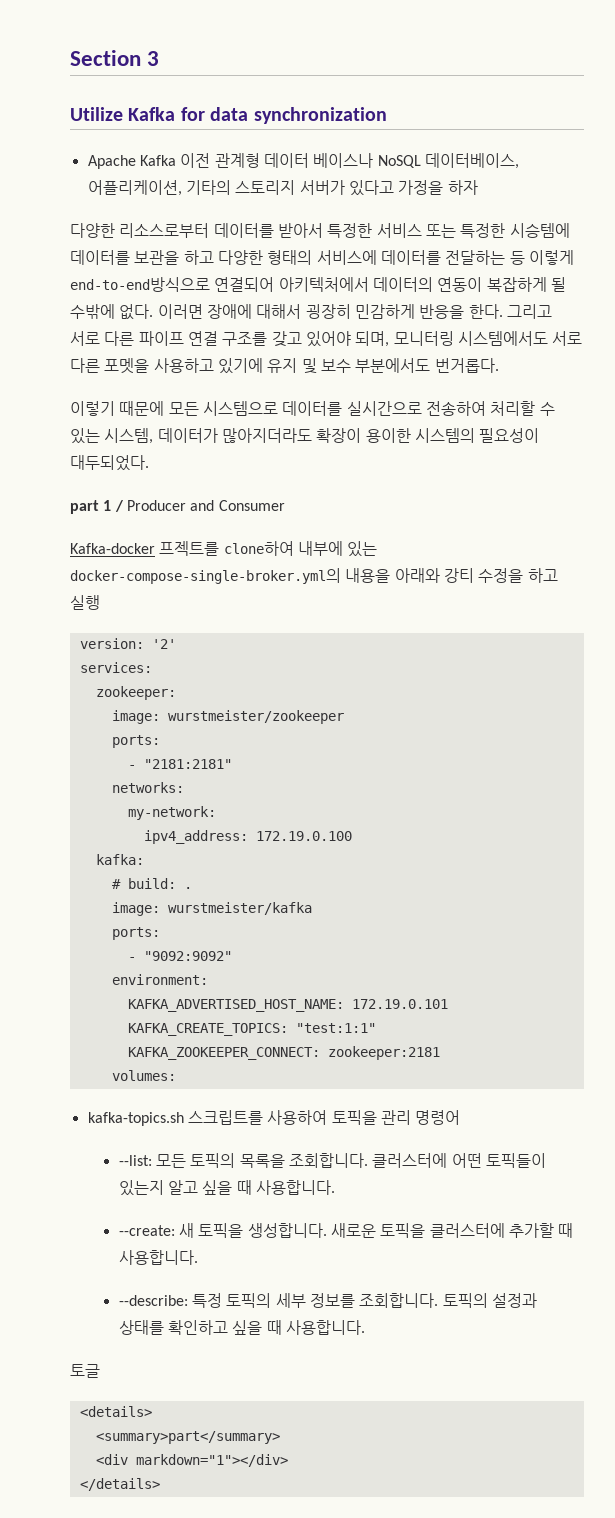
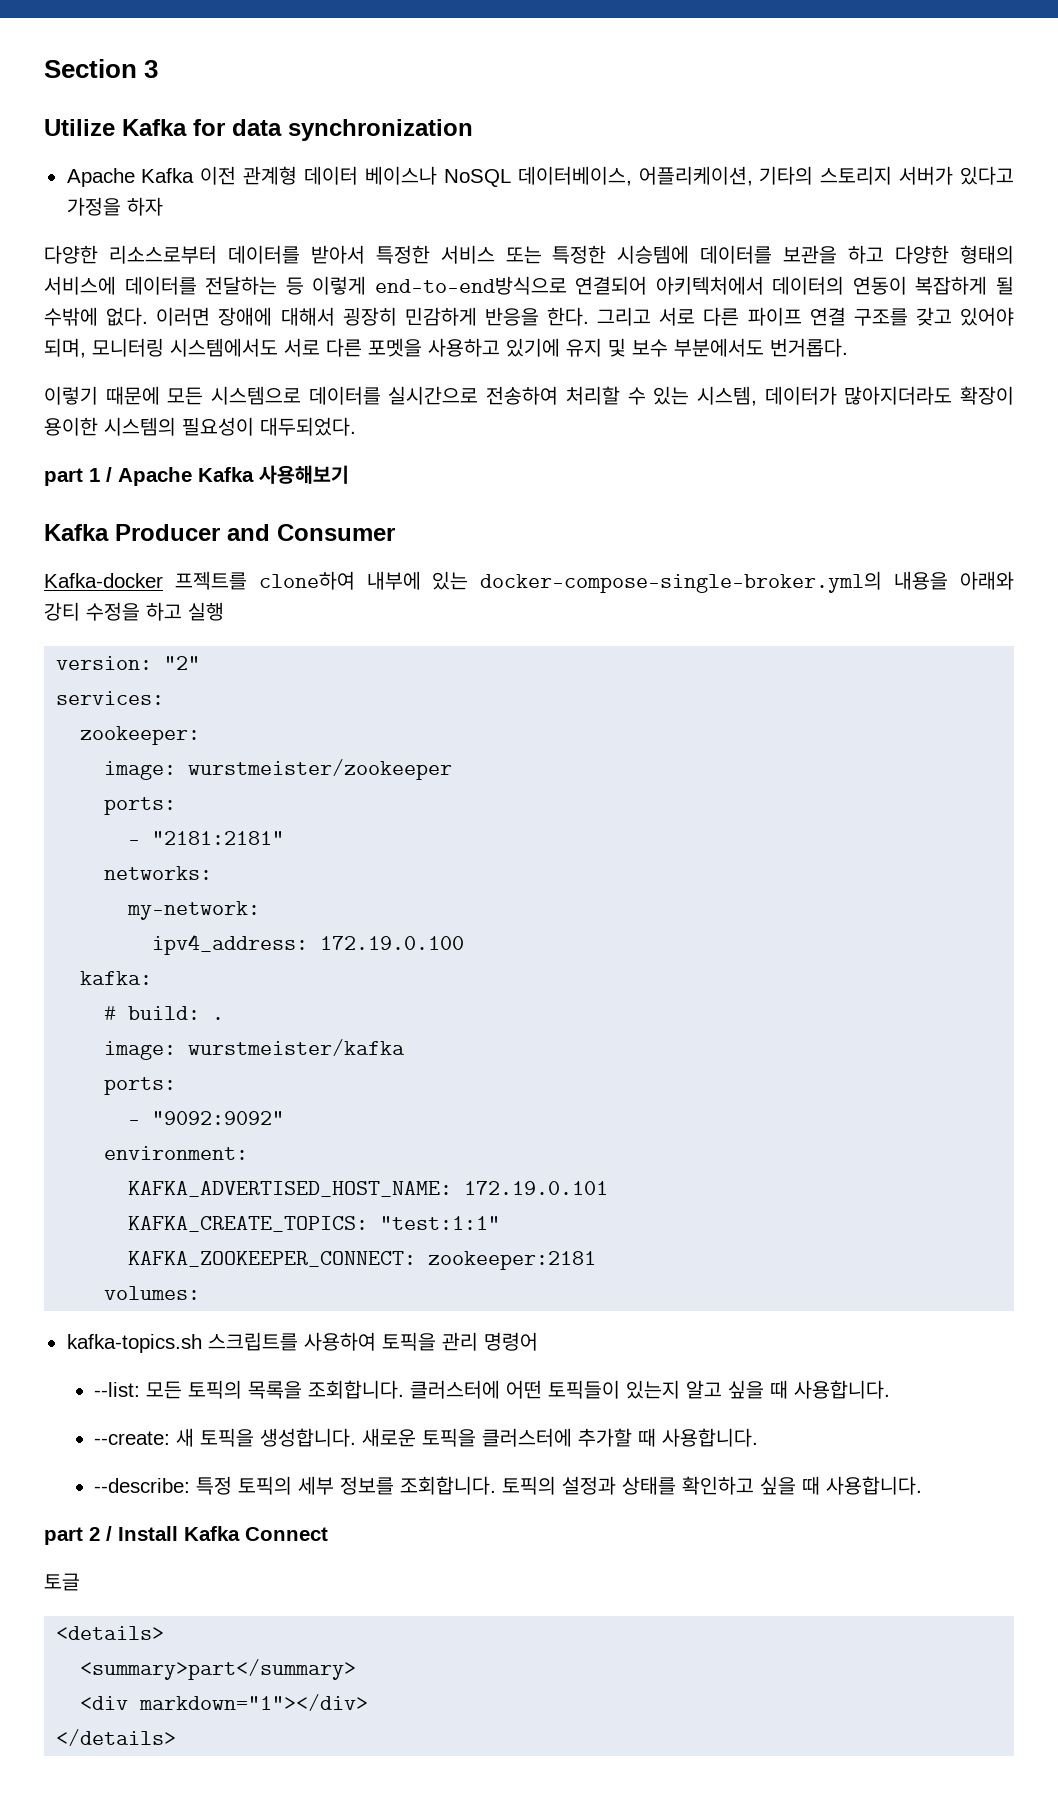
(124, 506) none -> [118,465,349,486] [44,524,109,541] Apache Kafka 사용해보기 // Kafka
[151,639,176,649] '2' -> [164,656,201,670] "2"
(366, 1327) none -> [44,1526,328,1545] // part 2 / Install Kafka Connect

